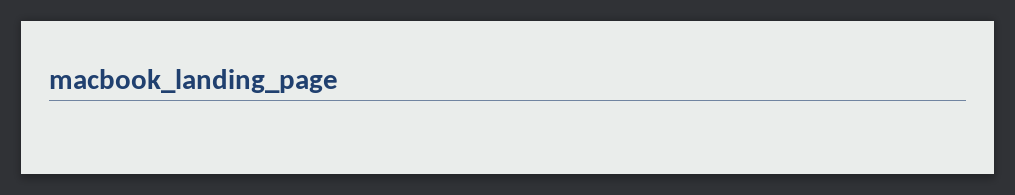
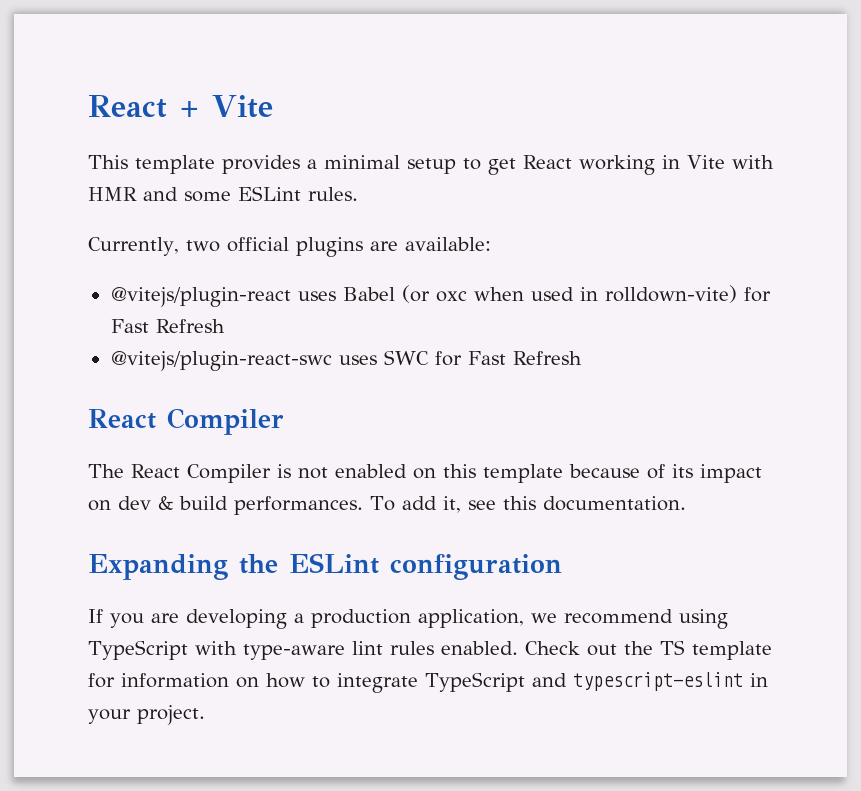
[49,69,338,93] macbook_landing_page -> [88,95,273,118] [88,155,774,175] [88,186,358,202] [88,237,491,257] [110,285,771,307] [110,319,225,333] [110,350,582,371] [88,408,284,435] [88,464,762,483] [88,495,686,515] [88,553,562,580] [88,609,728,629] [88,640,772,660] [88,672,768,693] [88,705,205,725] React + Vite // This template provides a minimal setup to get React working in Vite with HMR and some ESLint rules. // Currently, two official plugins are available: // @vitejs/plugin-react uses Babel (or oxc when used in rolldown-vite) for Fast Refresh // @vitejs/plugin-react-swc uses SWC for Fast Refresh // React Compiler // The React Compiler is not enabled on this template because of its impact on dev & build performances. To add it, see this documentation. // Expanding the ESLint configuration // If you are developing a production application, we recommend using TypeScript with type-aware lint rules enabled. Check out the TS template for information on how to integrate TypeScript and typescript-eslint in your project.

